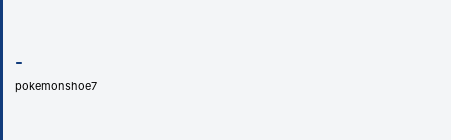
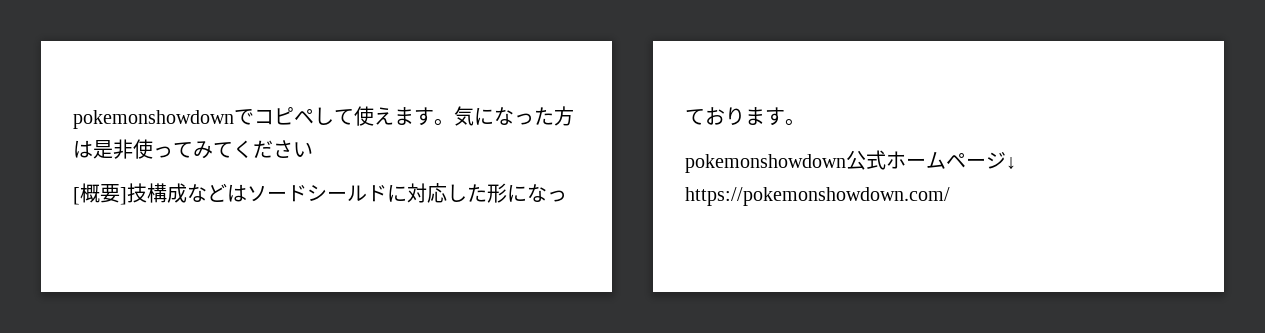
[15,62,23,68] [15,82,97,93] - // pokemonshoe7 -> [73,106,574,129] [73,139,313,159] [73,183,567,205] [685,107,805,126] [685,150,1016,173] [685,187,950,206] pokemonshowdownでコピペして使えます。気になった方は是非使ってみてください // [概要]技構成などはソードシールドに対応した形になっております。 // pokemonshowdown公式ホームページ↓ https://pokemonshowdown.com/

